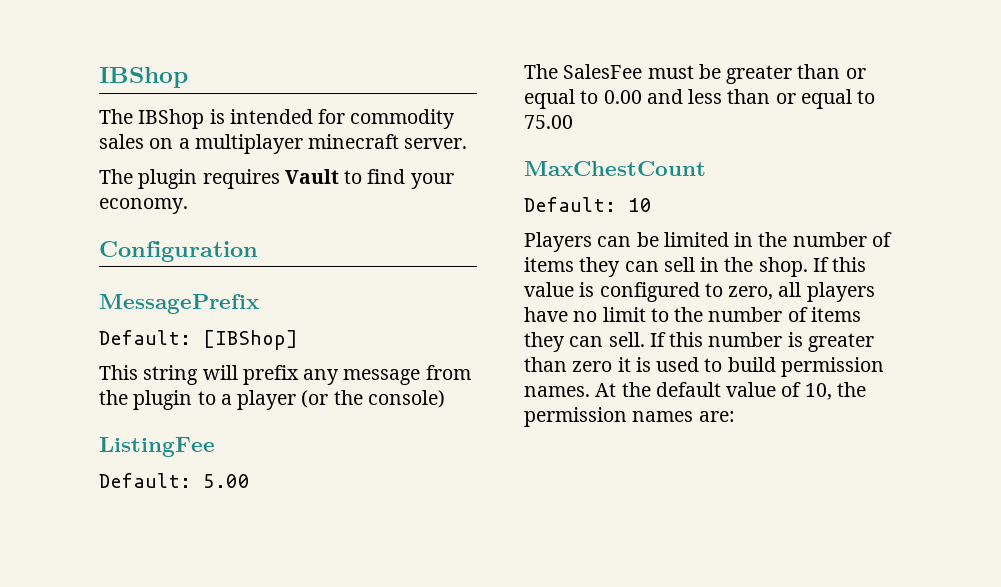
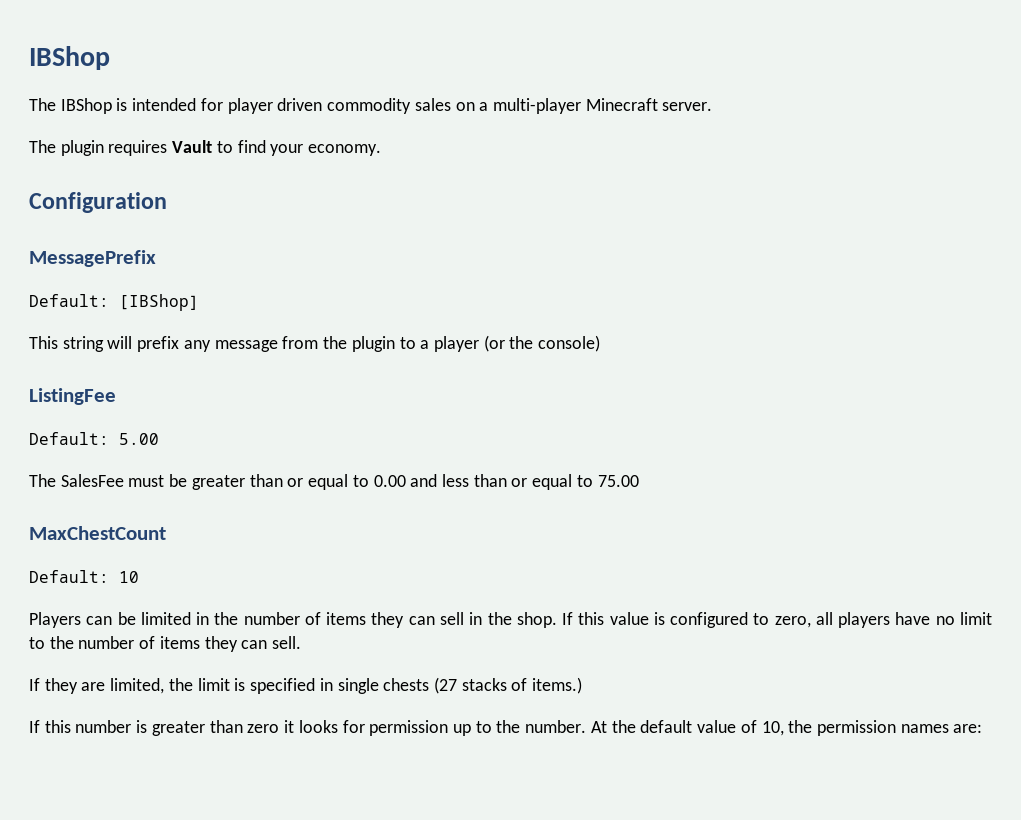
(346, 116) none -> [227,98,323,114] player driven
[194,134,400,154] multiplayer minecraft -> [492,98,658,114] multi-player Minecraft
(645, 339) none -> [29,677,583,694] // If they are limited, the limit is specified in single chests (27 stacks of items.) //
[635,357,884,377] [524,386,590,397] is used to build permission names. -> [298,720,587,736] looks for permission up to the number.

